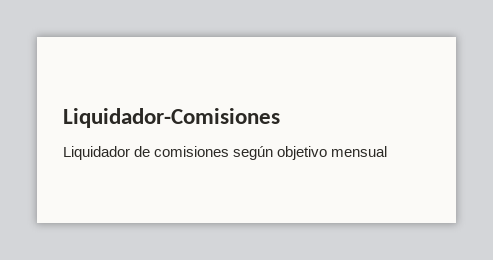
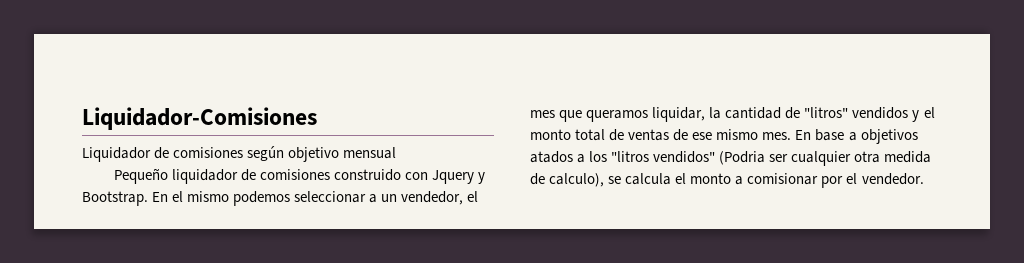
(388, 151) none -> [113,168,486,184] [82,191,479,206] [530,107,935,122] [530,129,918,144] [530,151,932,166] [530,173,924,188] // Pequeño liquidador de comisiones construido con Jquery y Bootstrap. En el mismo podemos seleccionar a un vendedor, el mes que queramos liquidar, la cantidad de "litros" vendidos y el monto total de ventas de ese mismo mes. En base a objetivos atados a los "litros vendidos" (Podria ser cualquier otra medida de calculo), se calcula el monto a comisionar por el vendedor.

